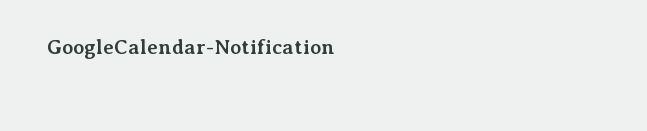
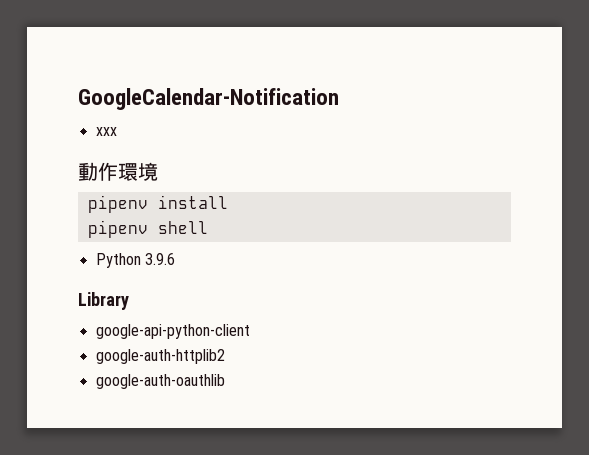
(335, 49) none -> [95,127,117,136] [78,162,158,181] [87,195,228,213] [87,220,208,238] [95,253,175,268] [78,292,129,310] [95,324,250,339] [95,349,225,364] [95,374,225,389] // xxx // 動作環境 // pipenv install // pipenv shell // Python 3.9.6 // Library // google-api-python-client // google-auth-httplib2 // google-auth-oauthlib

